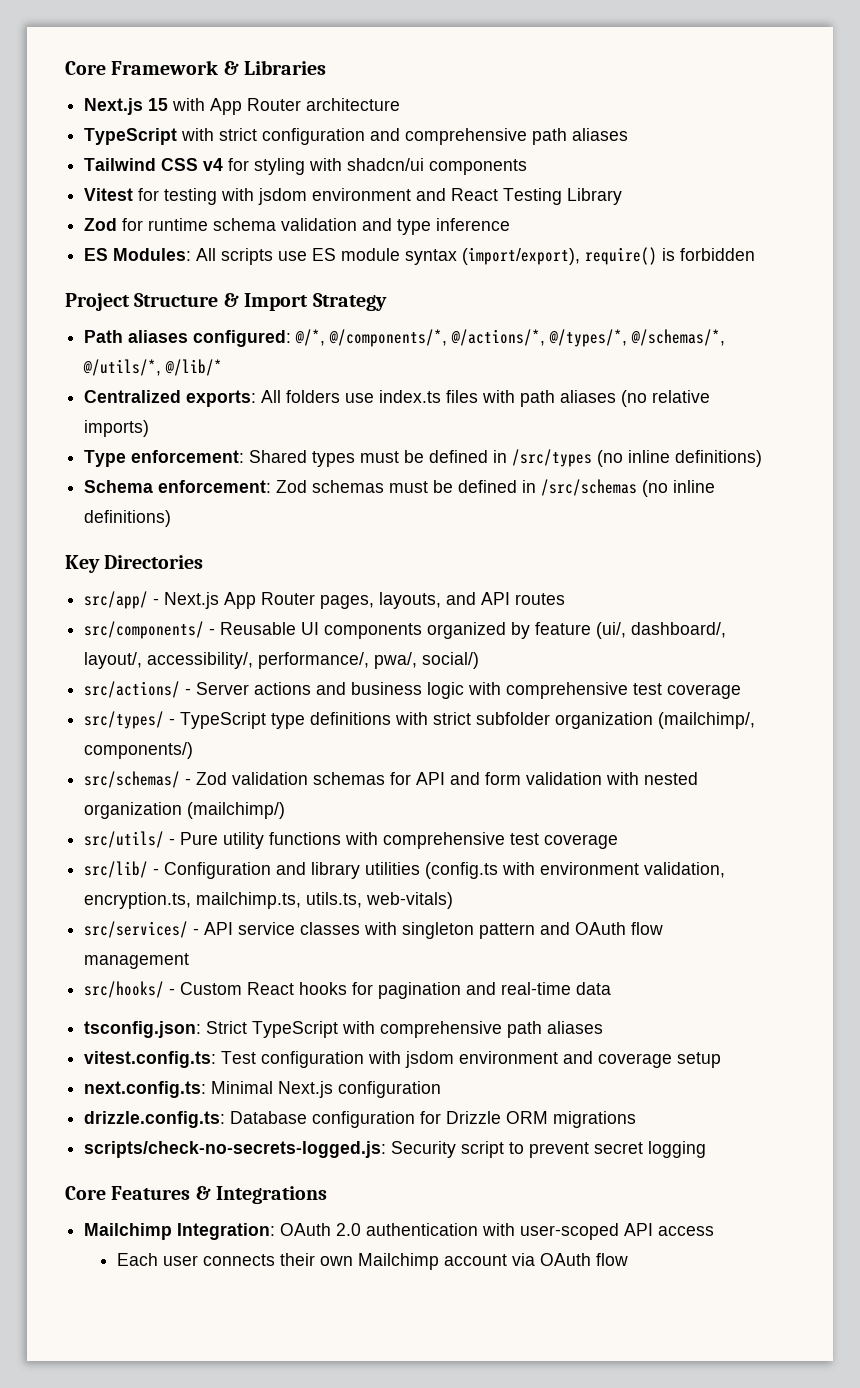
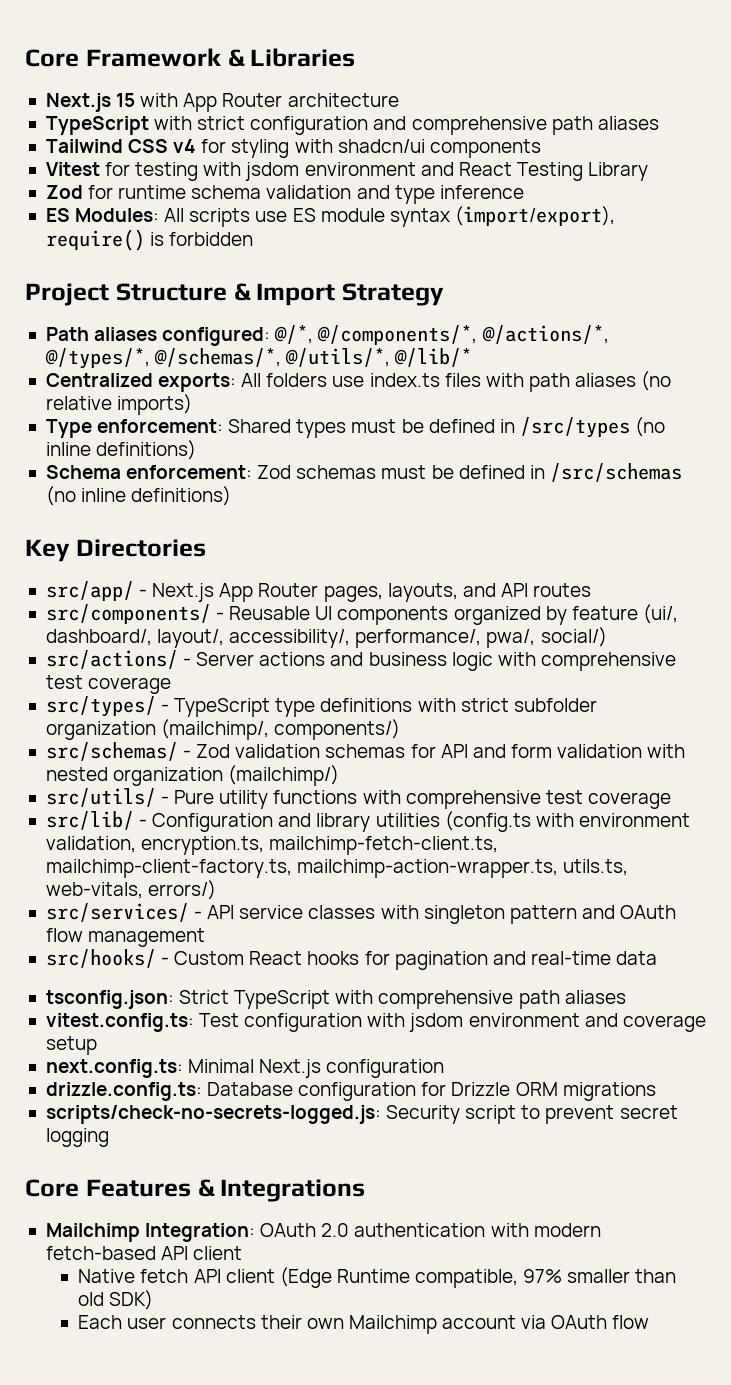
[196,892,454,909] mailchimp.ts, utils.ts, web-vitals) -> [269,836,499,855] [45,859,629,878] [45,880,217,900] mailchimp-fetch-client.ts, mailchimp-client-factory.ts, mailchimp-action-wrapper.ts, utils.ts, web-vitals, errors/)
[520,1223,715,1240] user-scoped API access -> [533,1223,601,1237] [45,1246,243,1260] [78,1267,677,1288] [78,1290,154,1310] modern fetch-based API client // Native fetch API client (Edge Runtime compatible, 97% smaller than old SDK)

